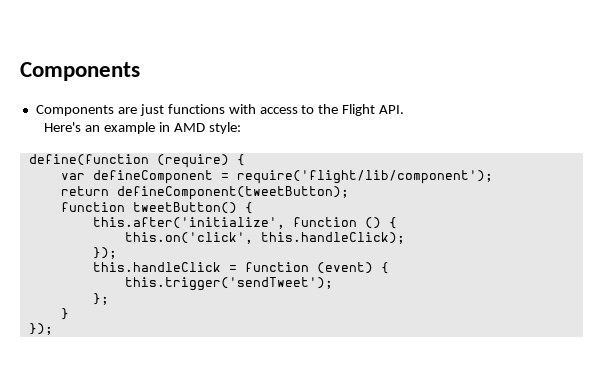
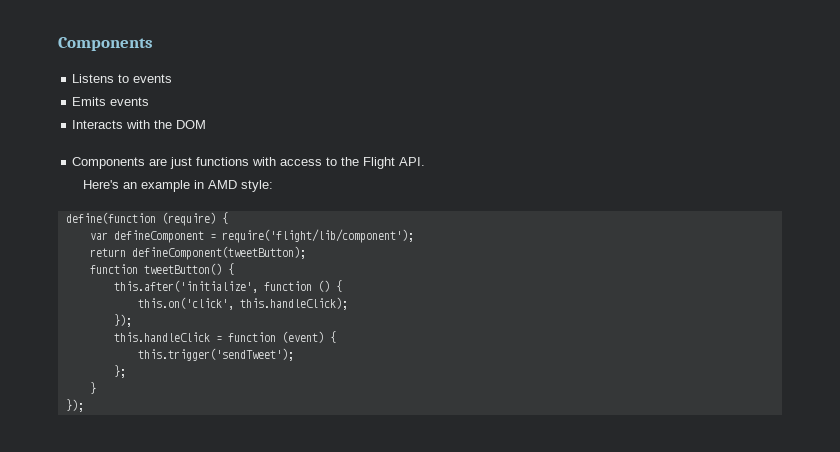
[20,62,140,81] Components -> [58,37,153,51] [72,74,173,83] [72,97,150,106] [72,120,207,129] Components // Listens to events // Emits events // Interacts with the DOM

